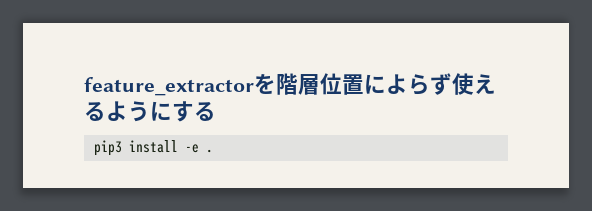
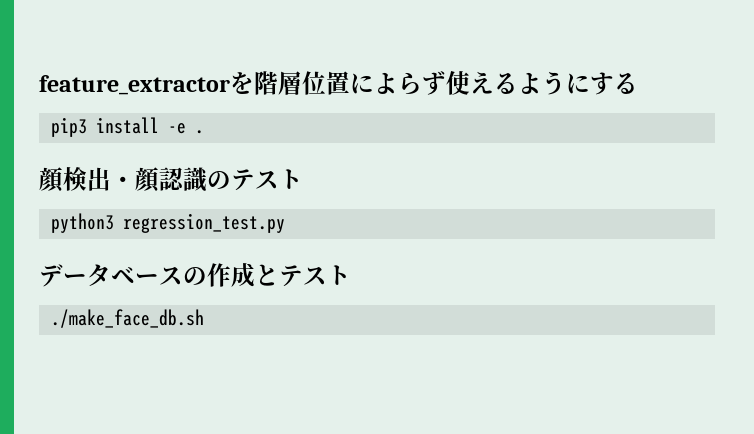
(213, 151) none -> [39,167,303,192] [51,213,285,233] [39,263,351,287] [51,309,204,328] // 顔検出・顔認識のテスト // python3 regression_test.py // データベースの作成とテスト // ./make_face_db.sh

